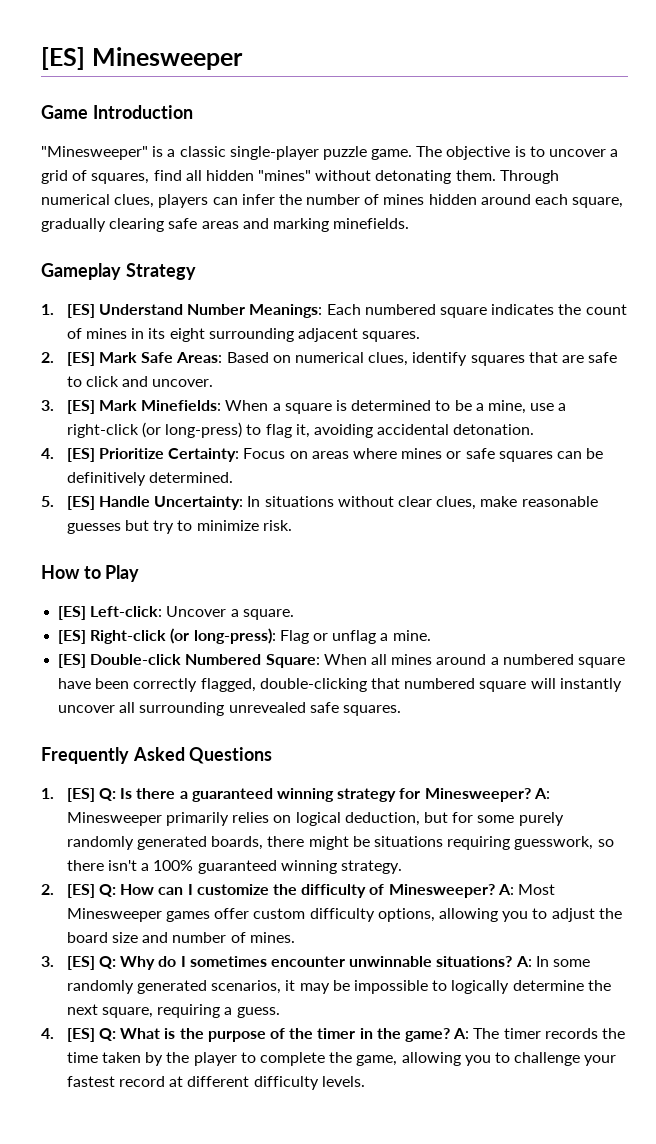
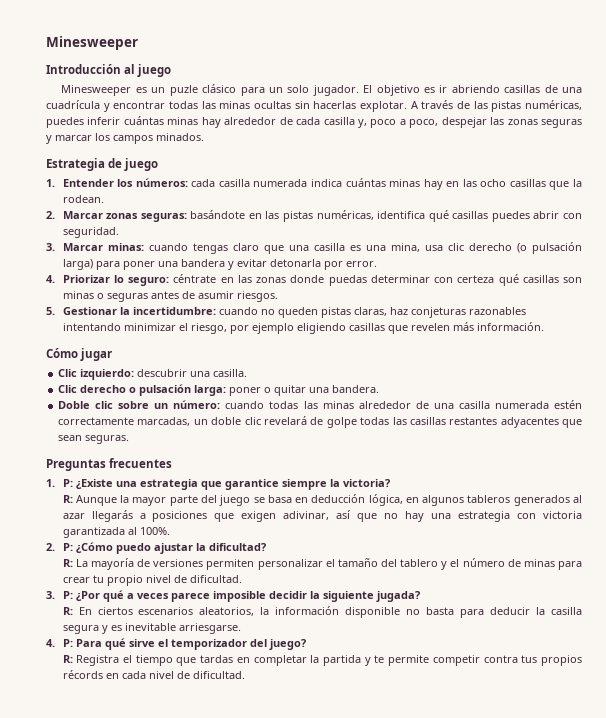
[41,47,85,70] [ES] -> (46, 43) none
[41,105,193,119] [41,146,619,160] [41,170,559,184] [41,194,624,208] [41,218,410,232] [41,263,196,280] [41,304,627,318] [66,328,421,342] [41,352,618,366] [66,376,214,387] [41,400,567,414] [66,422,535,438] [41,448,604,462] [66,472,234,486] [41,496,598,510] [66,520,292,534] [41,565,140,582] [58,606,294,620] [58,628,431,644] [58,654,625,668] [58,678,622,692] [58,702,401,716] [41,747,273,764] [41,788,550,802] [66,812,564,826] [66,836,614,850] [66,860,403,874] [41,884,555,898] [66,908,622,922] [66,932,295,943] [41,956,590,970] [66,980,611,994] [66,1004,280,1018] [41,1028,625,1042] [66,1052,617,1066] [66,1076,365,1090] Game Introduction // "Minesweeper" is a classic single-player puzzle game. The objective is to uncover a grid of squares, find all hidden "mines" without detonating them. Through numerical clues, players can infer the number of mines hidden around each square, gradually clearing safe areas and marking minefields. // Gameplay Strategy // 1. [ES] Understand Number Meanings: Each numbered square indicates the count of mines in its eight surrounding adjacent squares. // 2. [ES] Mark Safe Areas: Based on numerical clues, identify squares that are safe to click and uncover. // 3. [ES] Mark Minefields: When a square is determined to be a mine, use a right-click (or long-press) to flag it, avoiding accidental detonation. // 4. [ES] Prioritize Certainty: Focus on areas where mines or safe squares can be definitively determined. // 5. [ES] Handle Uncertainty: In situations without clear clues, make reasonable guesses but try to minimize risk. // How to Play // [ES] Left-click: Uncover a square. // [ES] Right-click (or long-press): Flag or unflag a mine. // [ES] Double-click Numbered Square: When all mines around a numbered square have been correctly flagged, double-clicking that numbered square will instantly uncover all surrounding unrevealed safe squares. // Frequently Asked Questions // 1. [ES] Q: Is there a guaranteed winning strategy for Minesweeper? A: Minesweeper primarily relies on logical deduction, but for some purely randomly generated boards, there might be situations requiring guesswork, so there isn't a 100% guaranteed winning strategy. // 2. [ES] Q: How can I customize the difficulty of Minesweeper? A: Most Minesweeper games offer custom difficulty options, allowing you to adjust the board size and number of mines. // 3. [ES] Q: Why do I sometimes encounter unwinnable situations? A: In some randomly generated scenarios, it may be impossible to logically determine the next square, requiring a guess. // 4. [ES] Q: What is the purpose of the timer in the game? A: The timer records the time taken by the player to complete the game, allowing you to challenge your fastest record at different difficulty levels. -> [46,64,172,77] [61,84,582,96] [46,100,583,112] [46,116,582,128] [46,133,204,144] [46,158,159,171] [46,178,582,190] [62,195,104,203] [46,210,583,222] [62,227,119,238] [46,242,582,254] [62,259,377,270] [46,274,582,286] [62,291,278,302] [46,307,526,318] [62,322,544,334] [46,348,113,361] [58,369,248,380] [58,384,380,396] [58,400,582,409] [58,416,582,428] [58,435,130,444] [46,458,173,471] [46,479,390,490] [62,494,582,506] [62,510,583,522] [62,527,170,538] [46,542,266,554] [62,558,582,570] [62,575,242,586] [46,590,420,602] [62,606,583,618] [62,623,241,634] [46,638,306,650] [62,655,582,666] [62,670,245,679] Introducción al juego // Minesweeper es un puzle clásico para un solo jugador. El objetivo es ir abriendo casillas de una cuadrícula y encontrar todas las minas ocultas sin hacerlas explotar. A través de las pistas numéricas, puedes inferir cuántas minas hay alrededor de cada casilla y, poco a poco, despejar las zonas seguras y marcar los campos minados. // Estrategia de juego // 1. Entender los números: cada casilla numerada indica cuántas minas hay en las ocho casillas que la rodean. // 2. Marcar zonas seguras: basándote en las pistas numéricas, identifica qué casillas puedes abrir con seguridad. // 3. Marcar minas: cuando tengas claro que una casilla es una mina, usa clic derecho (o pulsación larga) para poner una bandera y evitar detonarla por error. // 4. Priorizar lo seguro: céntrate en las zonas donde puedas determinar con certeza qué casillas son minas o seguras antes de asumir riesgos. // 5. Gestionar la incertidumbre: cuando no queden pistas claras, haz conjeturas razonables intentando minimizar el riesgo, por ejemplo eligiendo casillas que revelen más información. // Cómo jugar // Clic izquierdo: descubrir una casilla. // Clic derecho o pulsación larga: poner o quitar una bandera. // Doble clic sobre un número: cuando todas las minas alrededor de una casilla numerada estén correctamente marcadas, un doble clic revelará de golpe todas las casillas restantes adyacentes que sean seguras. // Preguntas frecuentes // 1. P: ¿Existe una estrategia que garantice siempre la victoria? // R: Aunque la mayor parte del juego se basa en deducción lógica, en algunos tableros generados al azar llegarás a posiciones que exigen adivinar, así que no hay una estrategia con victoria garantizada al 100%. // 2. P: ¿Cómo puedo ajustar la dificultad? // R: La mayoría de versiones permiten personalizar el tamaño del tablero y el número de minas para crear tu propio nivel de dificultad. // 3. P: ¿Por qué a veces parece imposible decidir la siguiente jugada? // R: En ciertos escenarios aleatorios, la información disponible no basta para deducir la casilla segura y es inevitable arriesgarse. // 4. P: Para qué sirve el temporizador del juego? // R: Registra el tiempo que tardas en completar la partida y te permite competir contra tus propios récords en cada nivel de dificultad.

